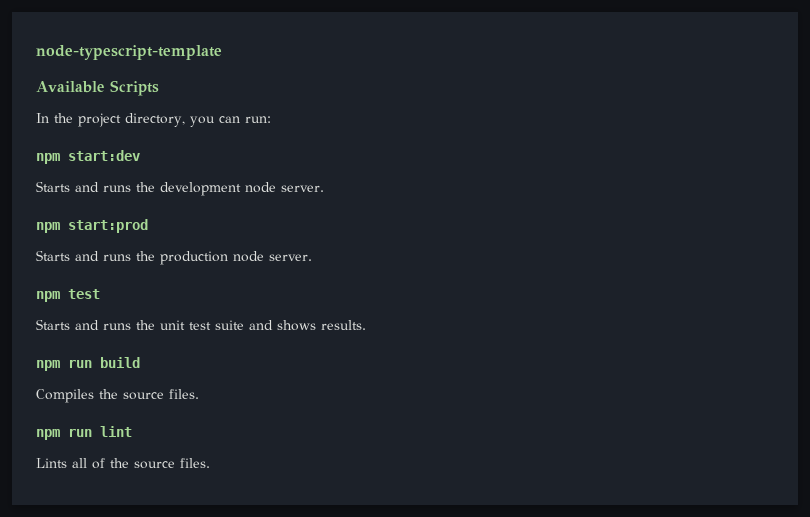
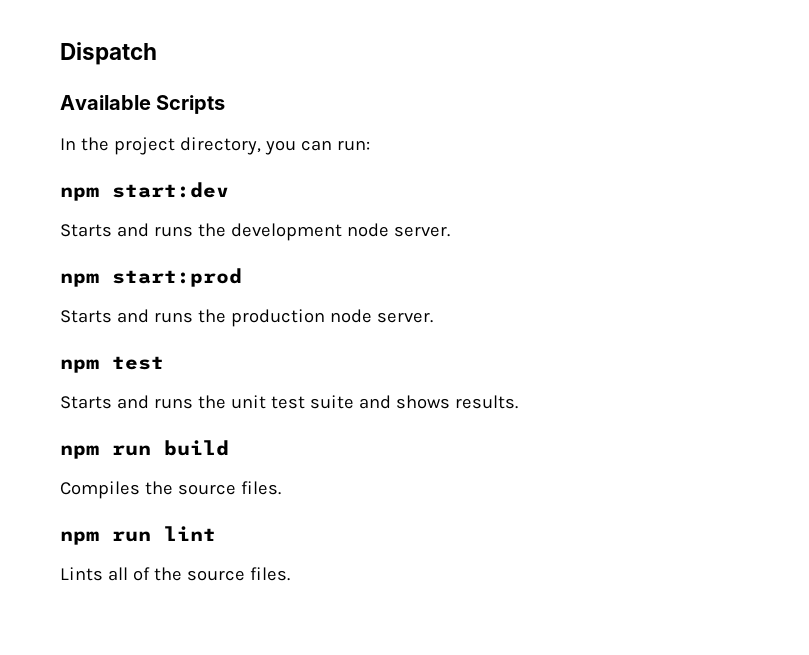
[36,45,222,60] node-typescript-template -> [60,42,157,65] Dispatch

